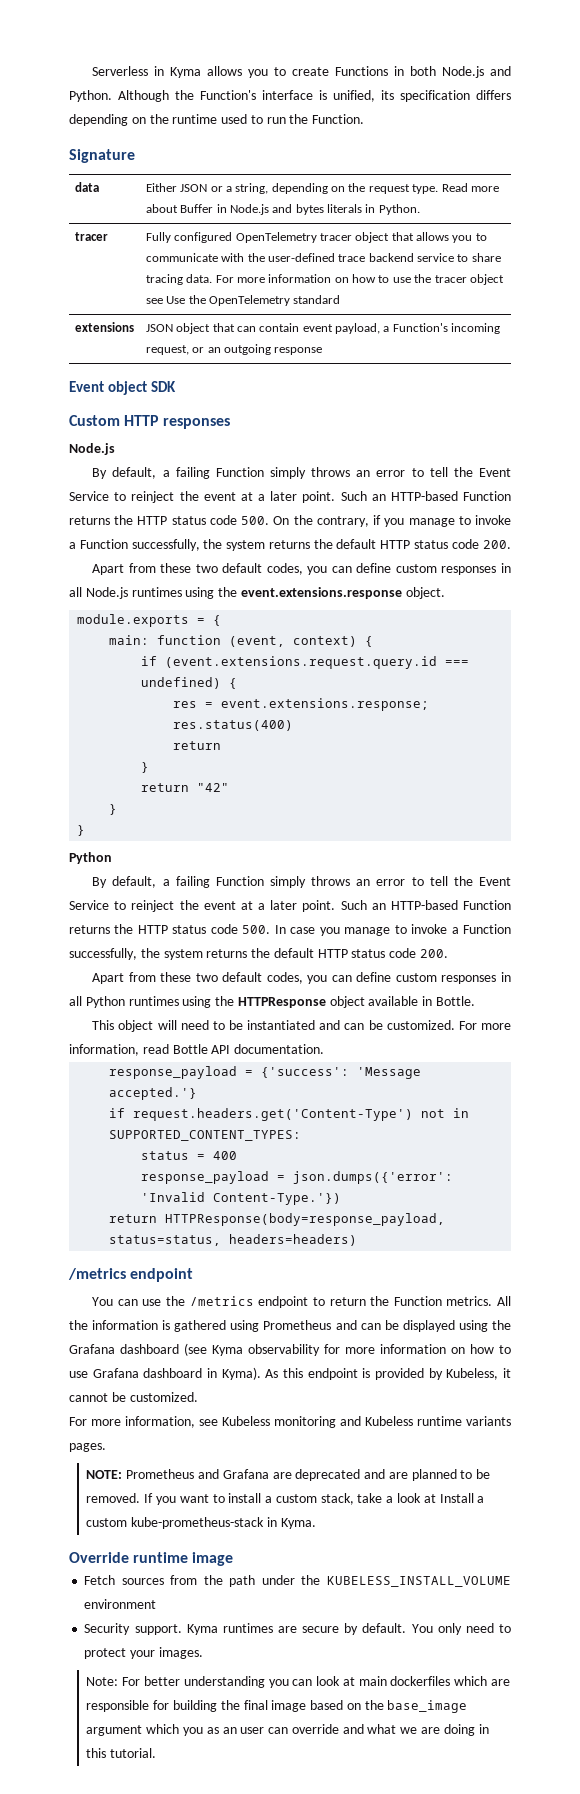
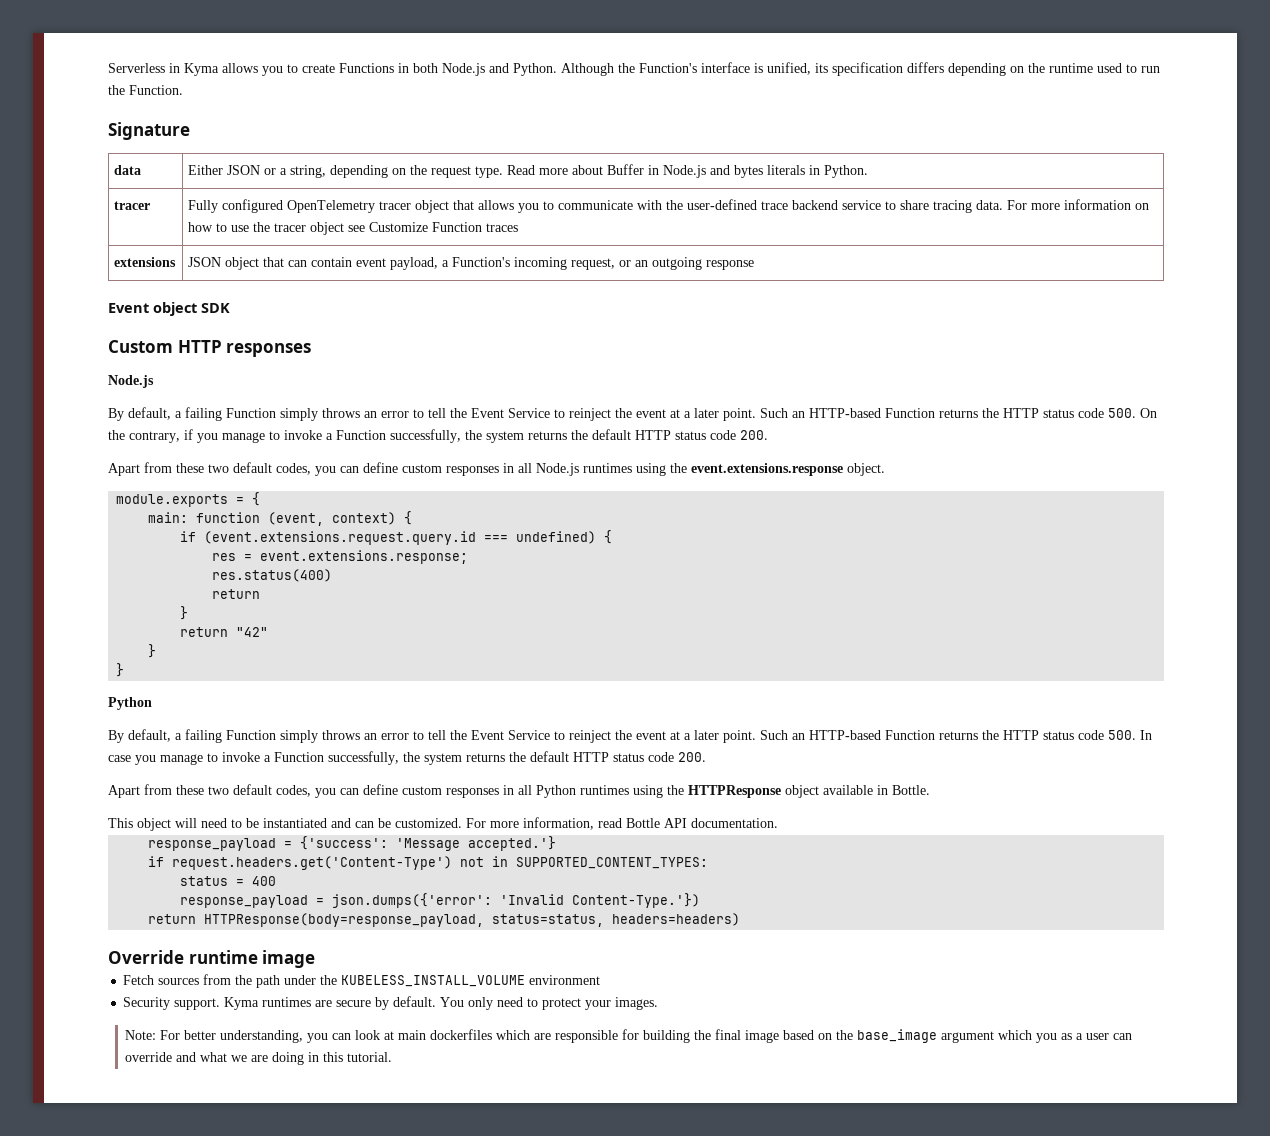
[166,295,341,306] Use the OpenTelemetry standard -> [369,222,519,232] Customize Function traces
[68,1268,194,1282] [92,1296,511,1308] [69,1320,511,1332] [69,1343,511,1356] [69,1367,512,1380] [69,1392,198,1402] [69,1416,511,1428] [69,1443,106,1452] [86,1469,491,1481] [86,1493,485,1505] [86,1517,316,1529] // /metrics endpoint // You can use the /metrics endpoint to return the Function metrics. All the information is gathered using Prometheus and can be displayed using the Grafana dashboard (see Kyma observability for more information on how to use Grafana dashboard in Kyma). As this endpoint is provided by Kubeless, it cannot be customized. // For more information, see Kubeless monitoring and Kubeless runtime variants pages. // NOTE: Prometheus and Grafana are deprecated and are planned to be removed. If you want to install a custom stack, take a look at Install a custom kube-prometheus-stack in Kyma. -> (741, 919) none
[183,1676,265,1688] understanding -> [220,1030,304,1043] understanding,
[222,1727,237,1734] an -> [1076,1033,1084,1040] a

